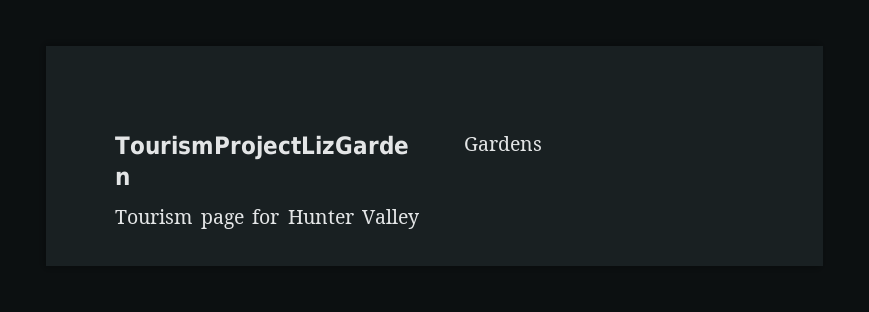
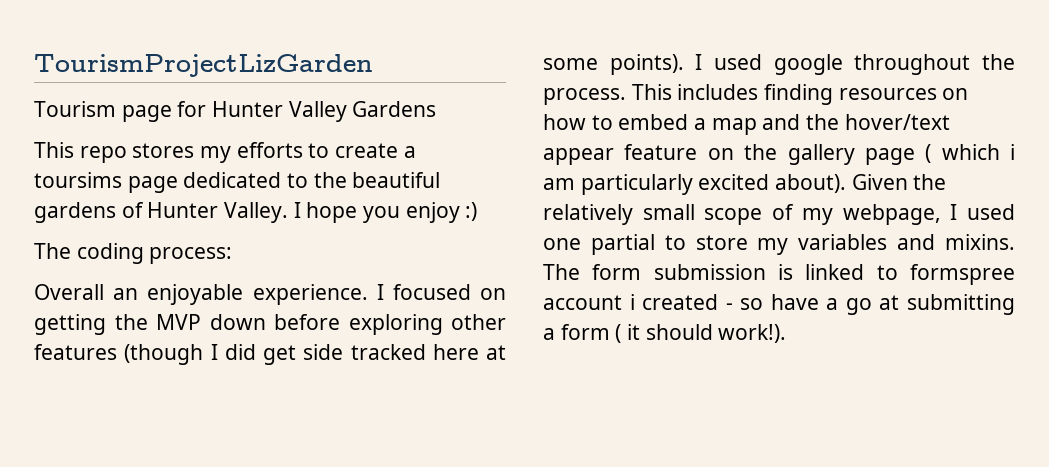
(542, 143) none -> [34,142,416,163] [34,172,441,193] [34,202,478,223] [34,243,233,264] [34,284,507,305] [34,314,506,335] [34,344,506,365] [543,54,1015,75] [543,84,969,105] [543,114,950,135] [543,144,1015,165] [543,174,947,195] [543,204,1015,225] [543,234,1015,255] [543,264,1015,285] [543,294,1015,315] [543,324,787,343] // This repo stores my efforts to create a toursims page dedicated to the beautiful gardens of Hunter Valley. I hope you enjoy :) // The coding process: // Overall an enjoyable experience. I focused on getting the MVP down before exploring other features (though I did get side tracked here at some points). I used google throughout the process. This includes finding resources on how to embed a map and the hover/text appear feature on the gallery page ( which i am particularly excited about). Given the relatively small scope of my webpage, I used one partial to store my variables and mixins. The form submission is linked to formspree account i created - so have a go at submitting a form ( it should work!).

